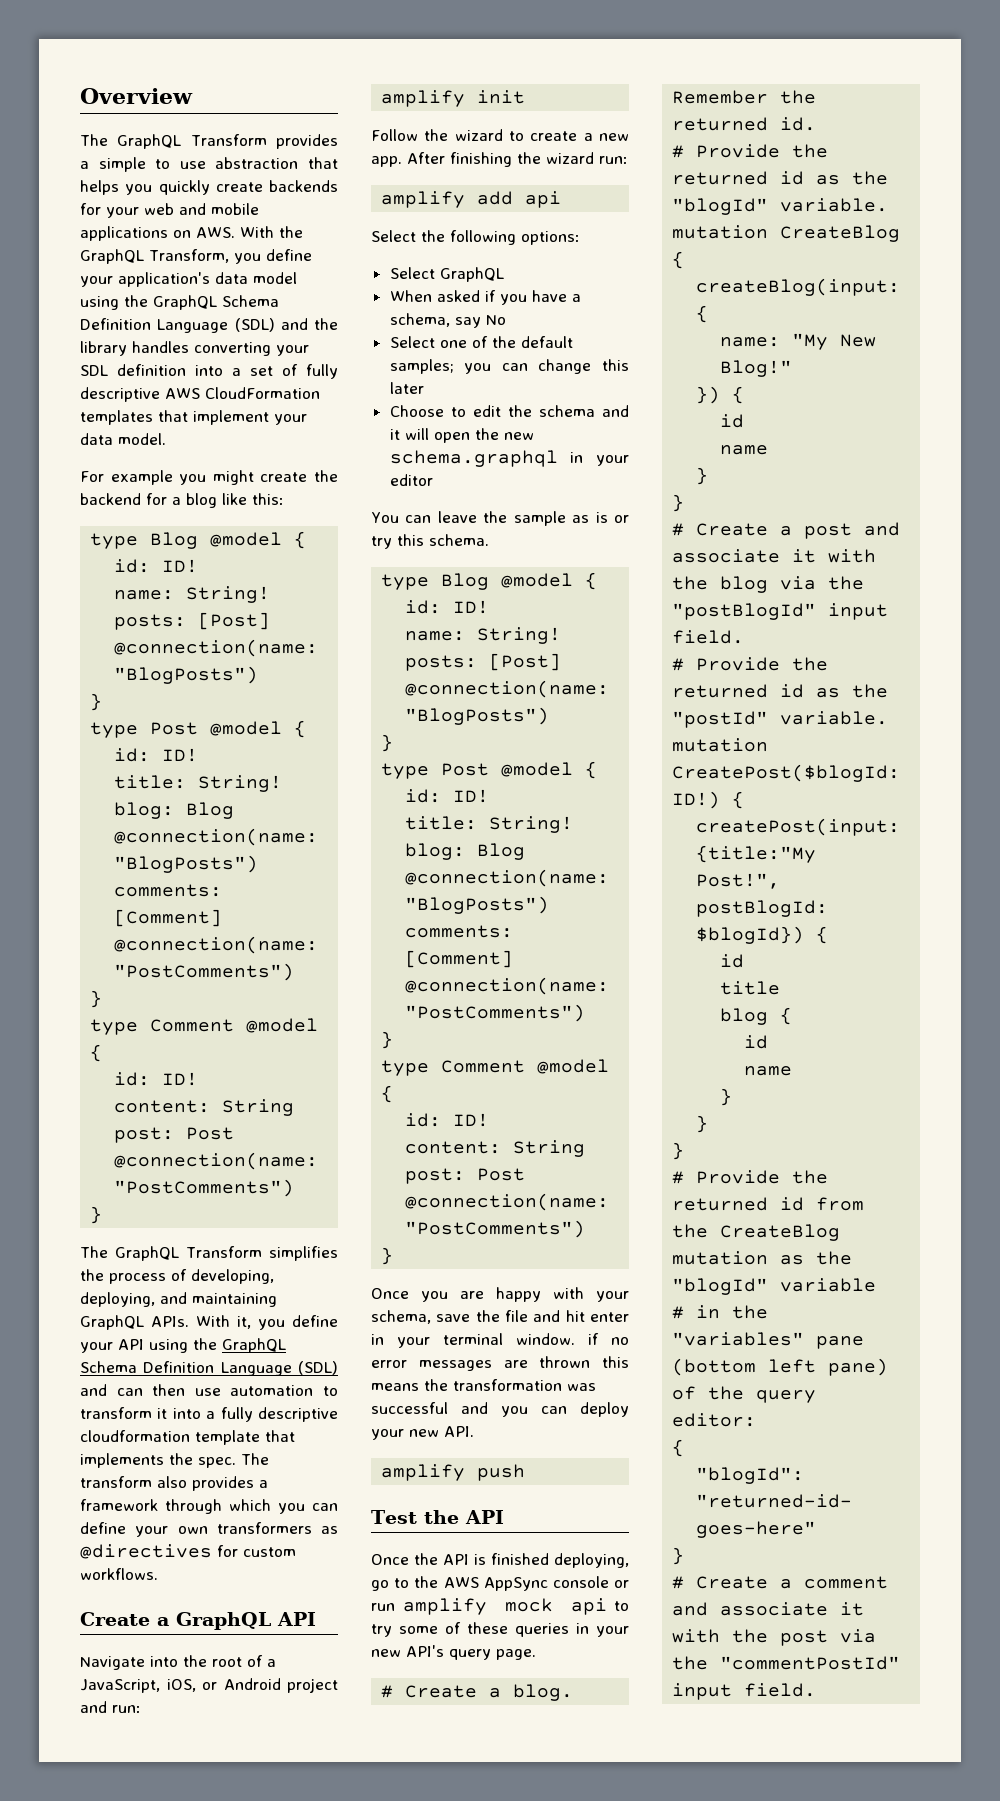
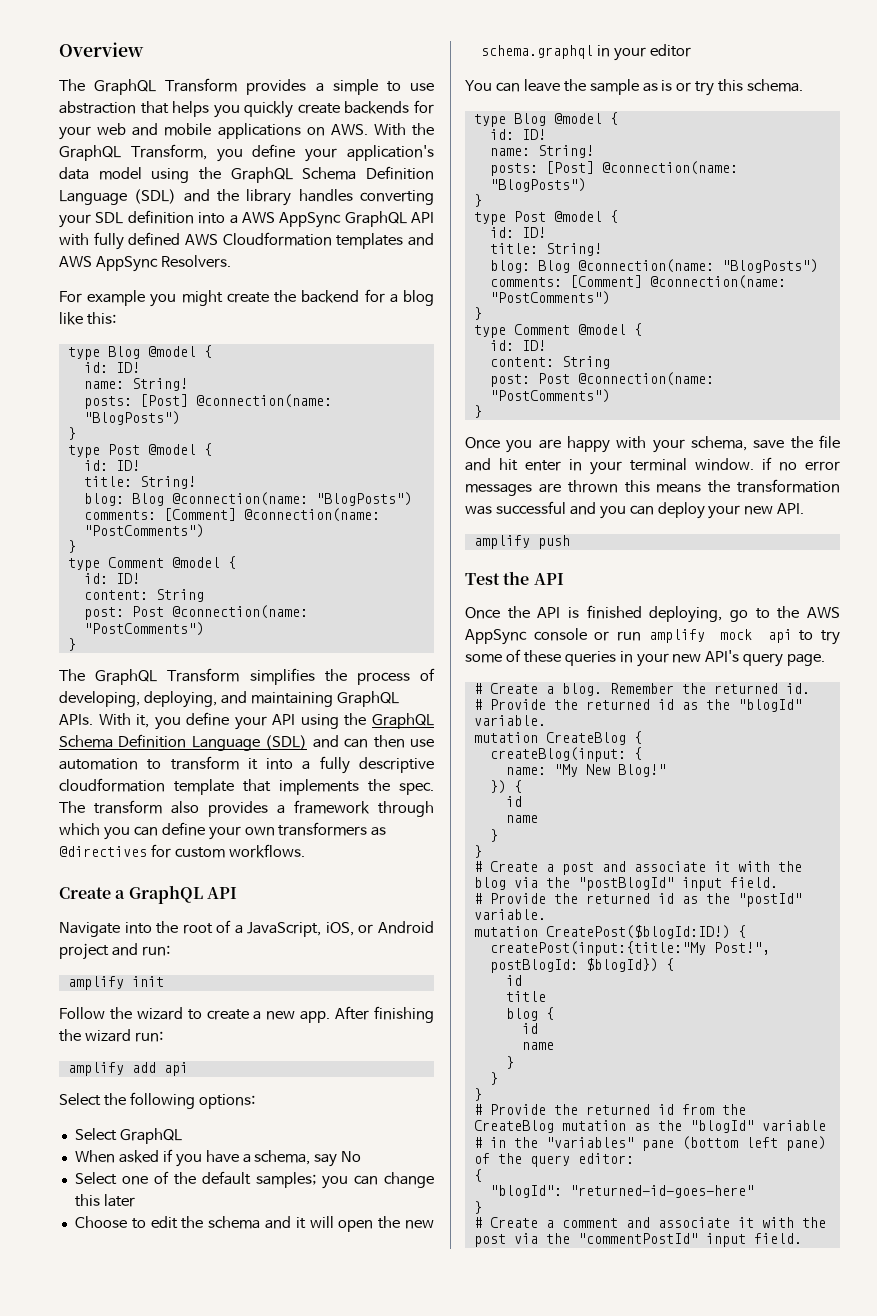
[250,364,338,379] [80,387,320,402] [80,410,307,425] [80,433,166,445] set of fully descriptive AWS CloudFormation templates that implement your data model. -> [241,211,434,228] [59,232,434,250] [59,255,231,272] AWS AppSync GraphQL API with fully defined AWS Cloudformation templates and AWS AppSync Resolvers.

